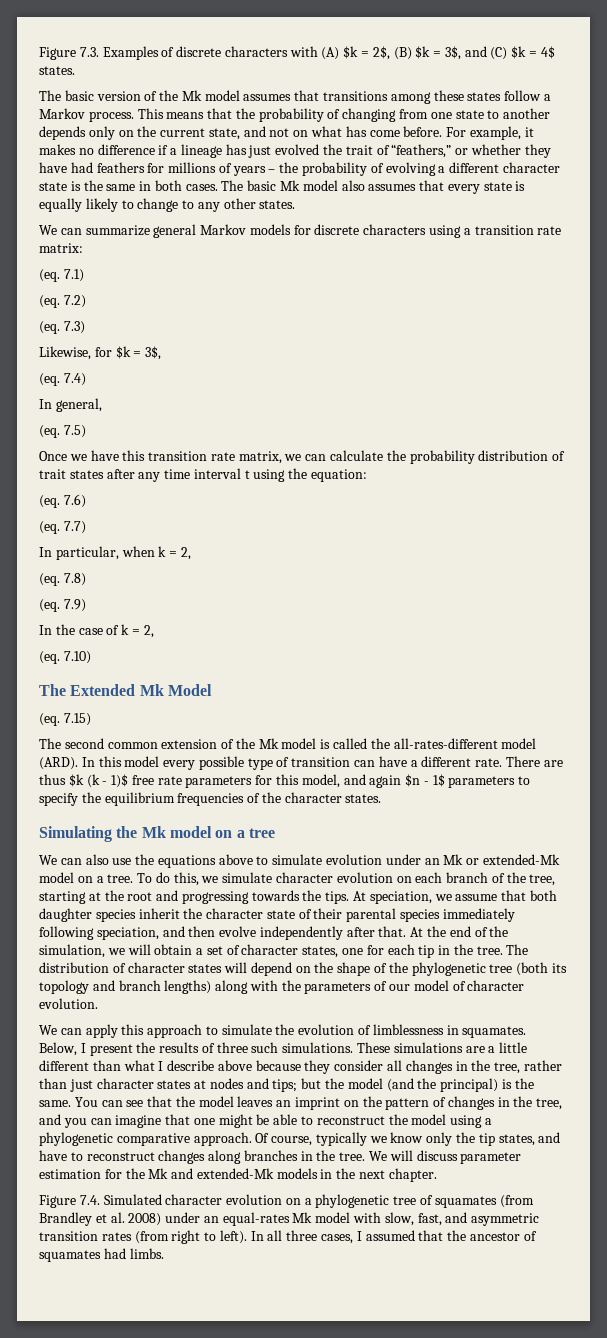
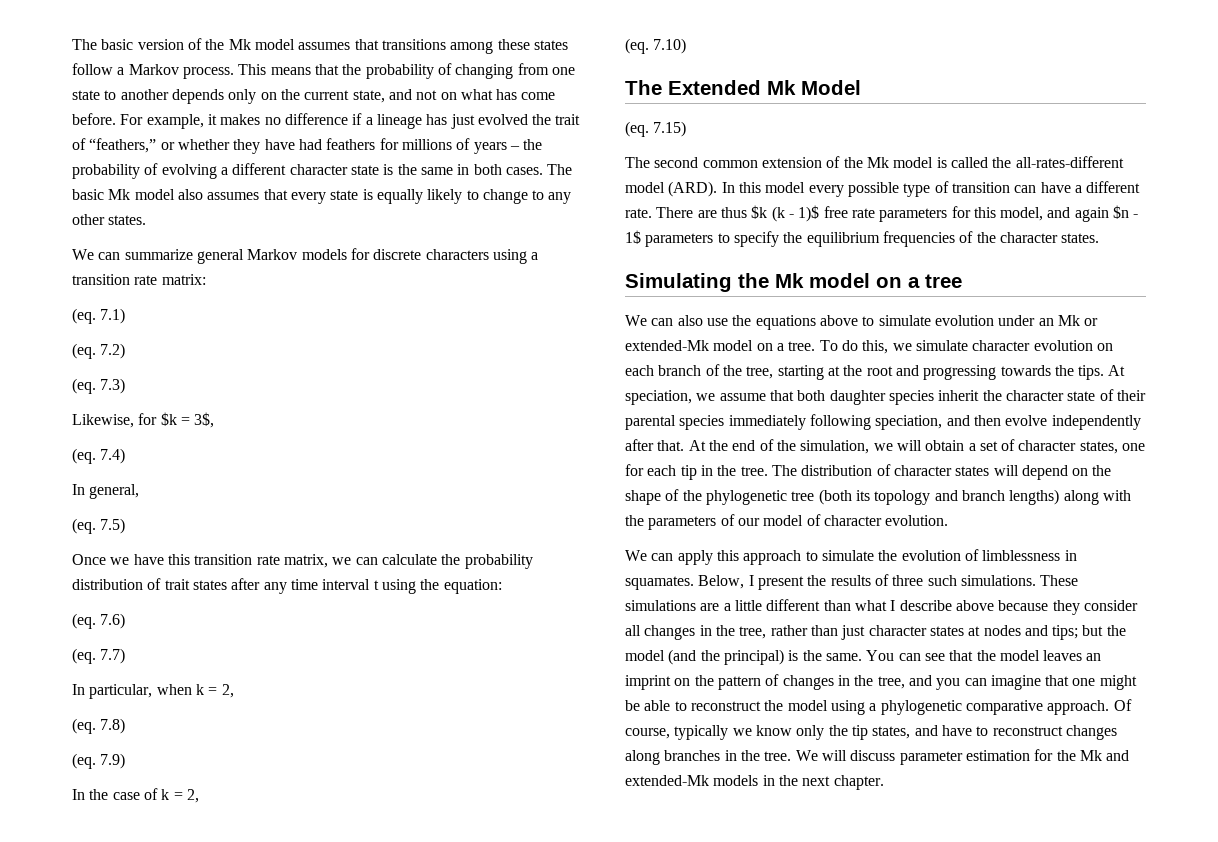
[39,46,555,60] [39,66,75,75] Figure 7.3. Examples of discrete characters with (A) $k = 2$, (B) $k = 3$, and (C) $k = 4$ states. // -> (72, 44) none
[39,1194,534,1208] [39,1212,540,1226] [39,1230,537,1244] [39,1248,164,1262] // Figure 7.4. Simulated character evolution on a phylogenetic tree of squamates (from Brandley et al. 2008) under an equal-rates Mk model with slow, fast, and asymmetric transition rates (from right to left). In all three cases, I assumed that the ancestor of squamates had limbs. -> (884, 782) none

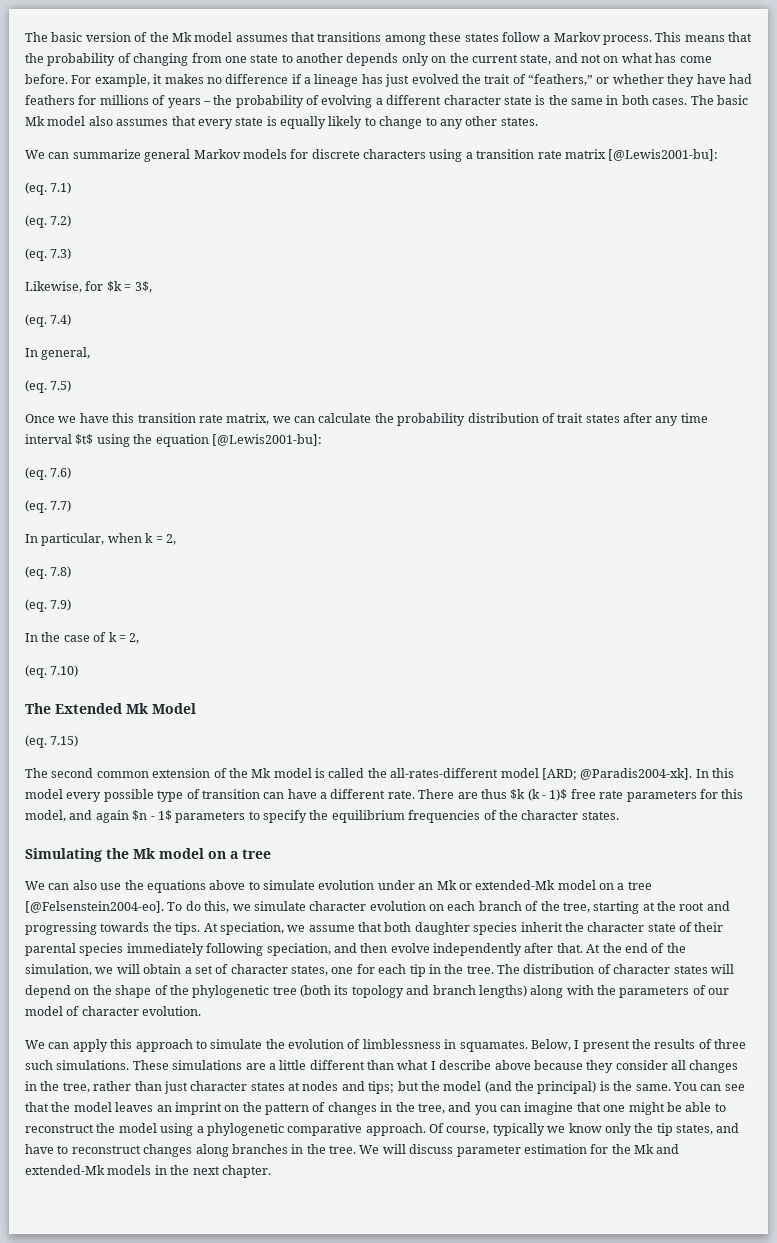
[161,274,206,285] matrix: -> [564,149,719,161] matrix [@Lewis2001-bu]:
[373,580,379,590] t -> [75,434,94,445] $t$
[443,579,502,594] equation: -> [155,434,322,447] equation [@Lewis2001-bu]:
[668,181,718,197] (ARD). -> [541,768,693,780] [ARD; @Paradis2004-xk].
[788,341,816,351] tree. -> [627,881,652,890] [25,901,164,913] tree [@Felsenstein2004-eo].

